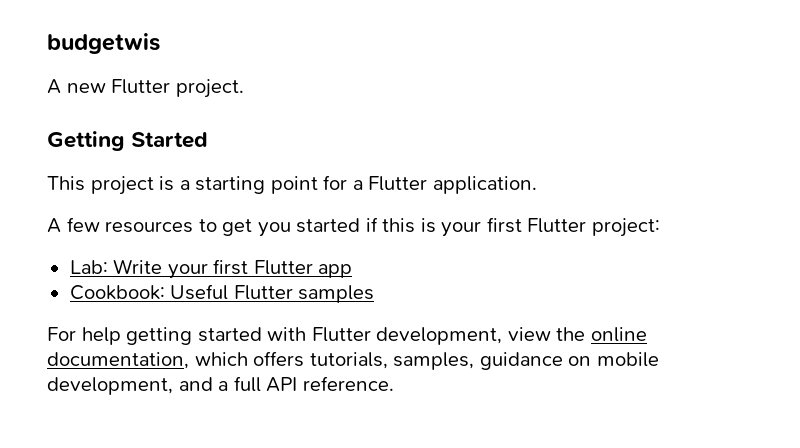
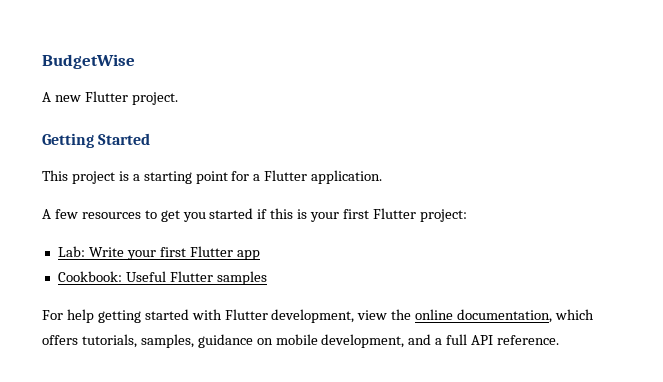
[47,33,160,54] budgetwis -> [42,54,135,69] BudgetWise

